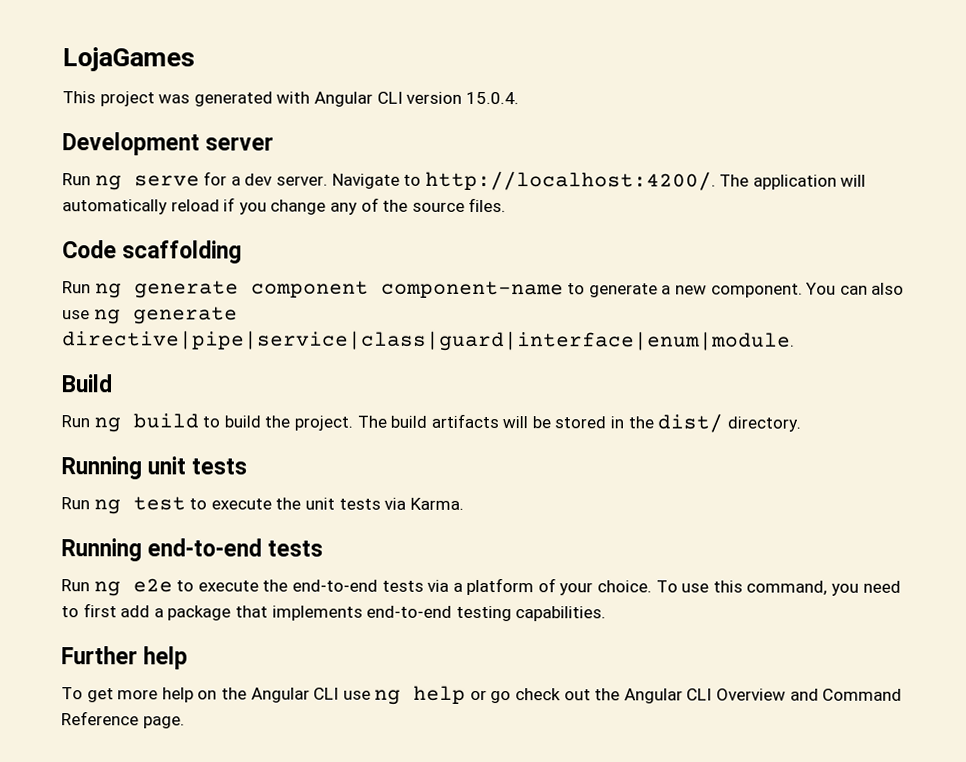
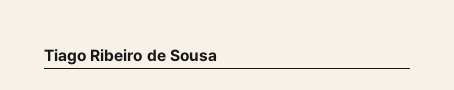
[62,47,195,72] [62,91,519,107] [62,132,275,156] [62,170,867,191] [62,197,507,215] [62,240,243,264] [62,280,905,299] [62,306,238,325] [62,330,795,352] [61,374,113,393] [61,413,801,433] [61,456,248,480] [61,496,464,515] [61,538,324,562] [61,577,901,597] [61,603,607,622] [61,646,189,670] [61,685,903,705] [61,711,185,729] LojaGames // This project was generated with Angular CLI version 15.0.4. // Development server // Run ng serve for a dev server. Navigate to http://localhost:4200/. The application will automatically reload if you change any of the source files. // Code scaffolding // Run ng generate component component-name to generate a new component. You can also use ng generate directive|pipe|service|class|guard|interface|enum|module. // Build // Run ng build to build the project. The build artifacts will be stored in the dist/ directory. // Running unit tests // Run ng test to execute the unit tests via Karma. // Running end-to-end tests // Run ng e2e to execute the end-to-end tests via a platform of your choice. To use this command, you need to first add a package that implements end-to-end testing capabilities. // Further help // To get more help on the Angular CLI use ng help or go check out the Angular CLI Overview and Command Reference page. -> [44,49,217,65] Tiago Ribeiro de Sousa

